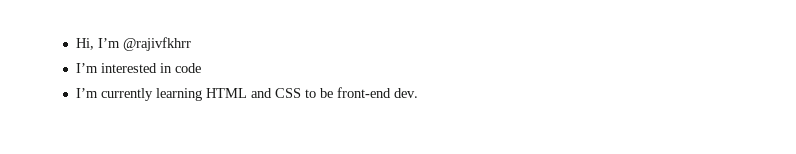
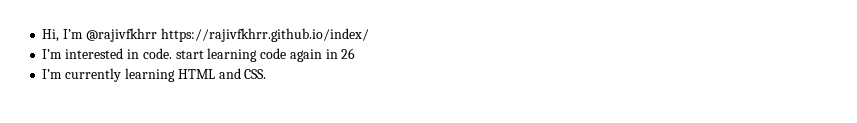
(191, 44) none -> [160,28,369,42] https://rajivfkhrr.github.io/index/
[174,63,201,73] code -> [142,48,356,62] code. start learning code again in 26
[274,87,418,98] CSS to be front-end dev. -> [244,69,267,79] CSS.

